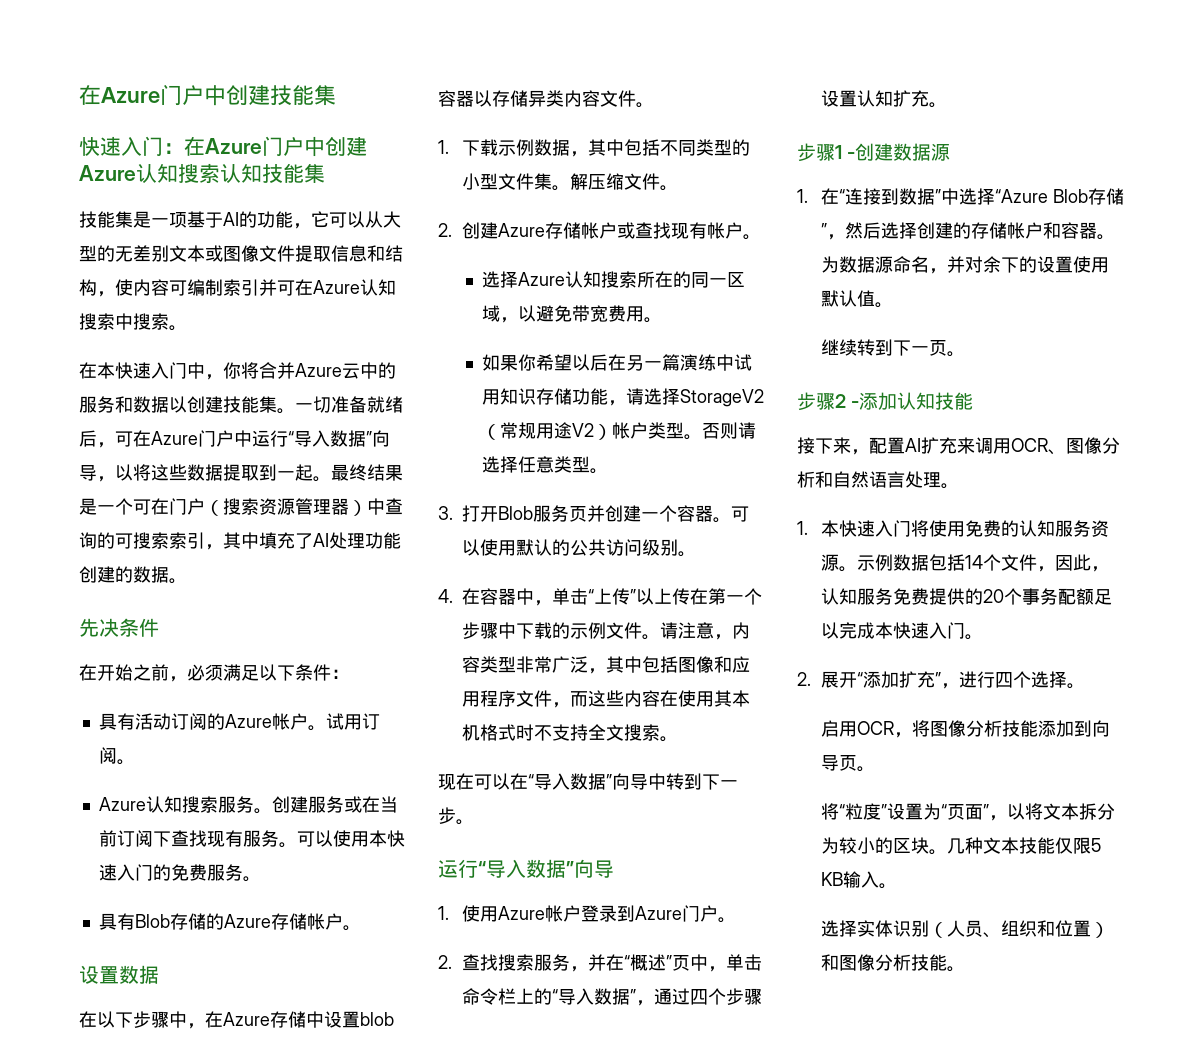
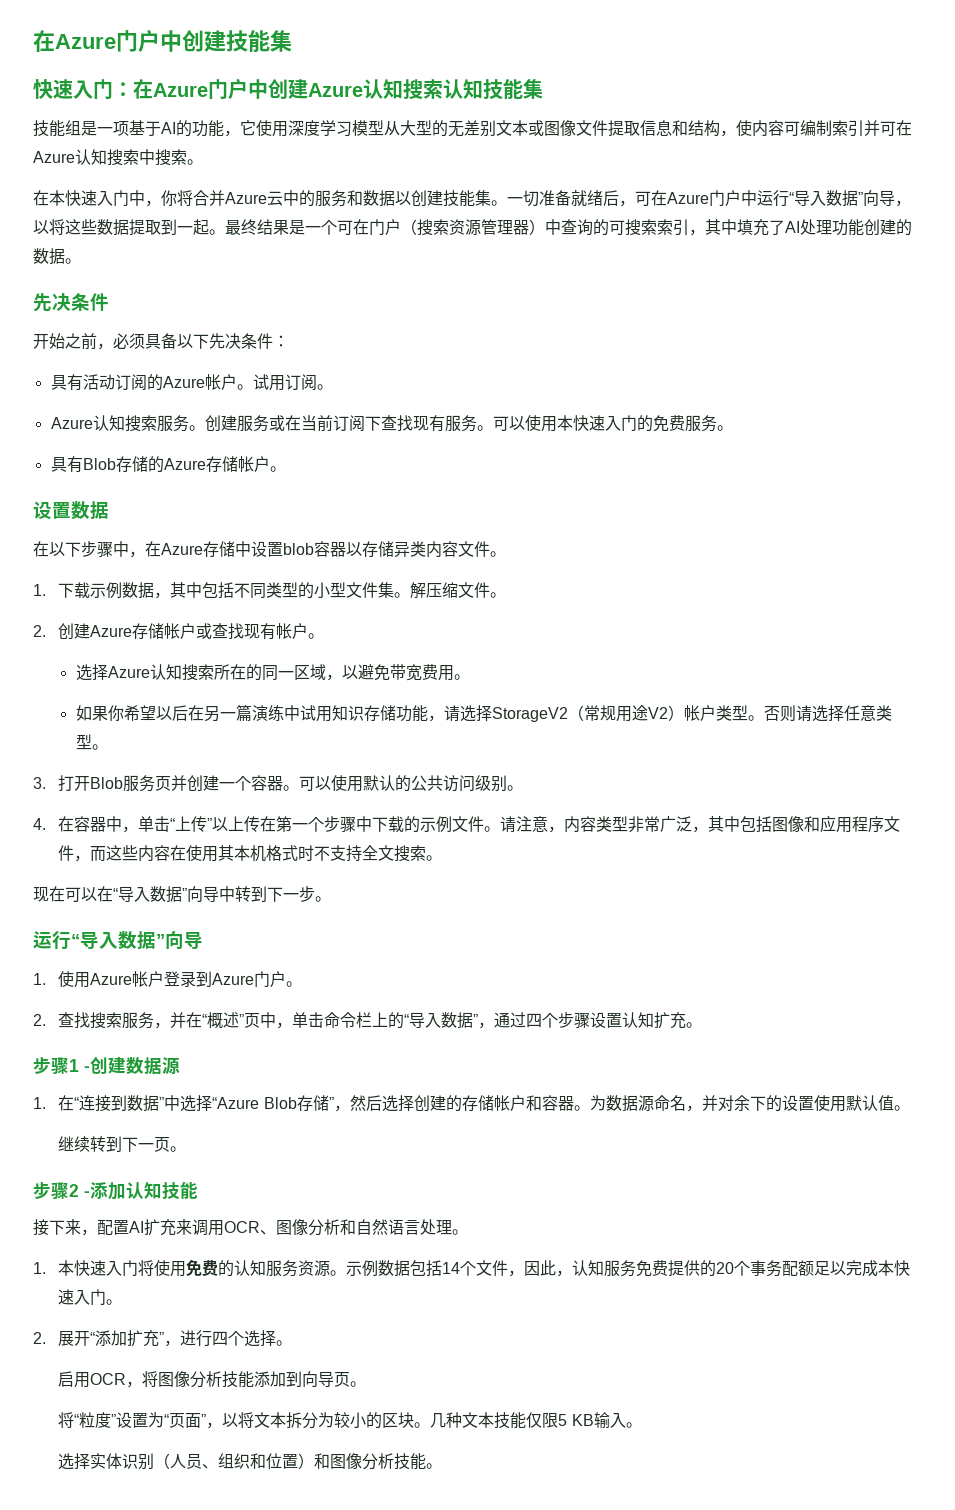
[115,211,133,228] 集 -> [65,120,81,136] 组
[329,211,365,228] 可以 -> [256,120,384,137] 使用深度学习模型
[79,664,97,681] 在 -> (109, 302) none
[223,664,295,681] 满足以下 -> [145,333,241,349] 具备以下先决

